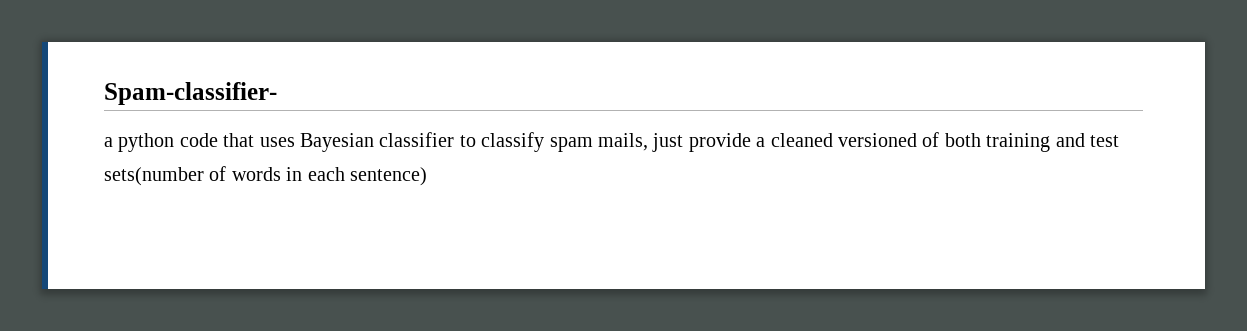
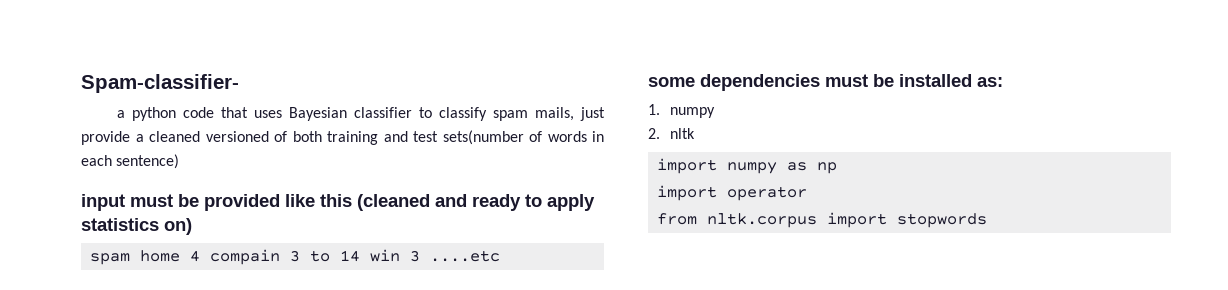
(427, 176) none -> [81,194,595,211] [81,218,192,235] [90,249,501,265] [648,74,1003,91] [648,104,716,118] [648,128,696,139] [657,158,838,174] [657,185,808,201] [657,212,988,228] // input must be provided like this (cleaned and ready to apply statistics on) // spam home 4 compain 3 to 14 win 3 ....etc // some dependencies must be installed as: // 1. numpy // 2. nltk // import numpy as np // import operator // from nltk.corpus import stopwords

